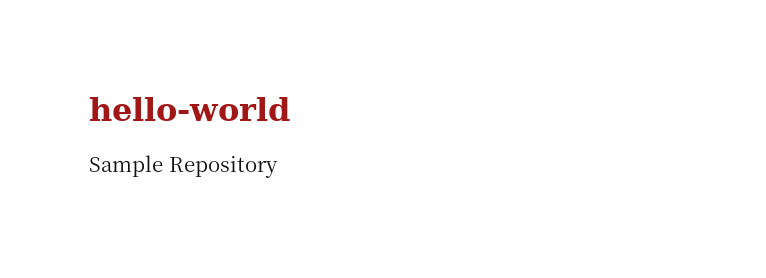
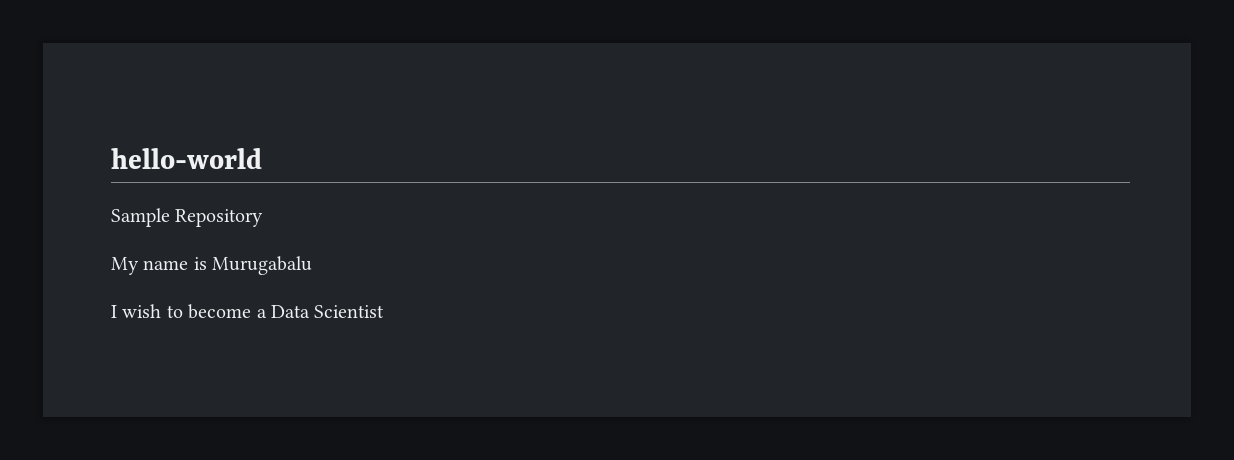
(278, 167) none -> [111,256,313,275] [111,304,385,319] // My name is Murugabalu // I wish to become a Data Scientist

